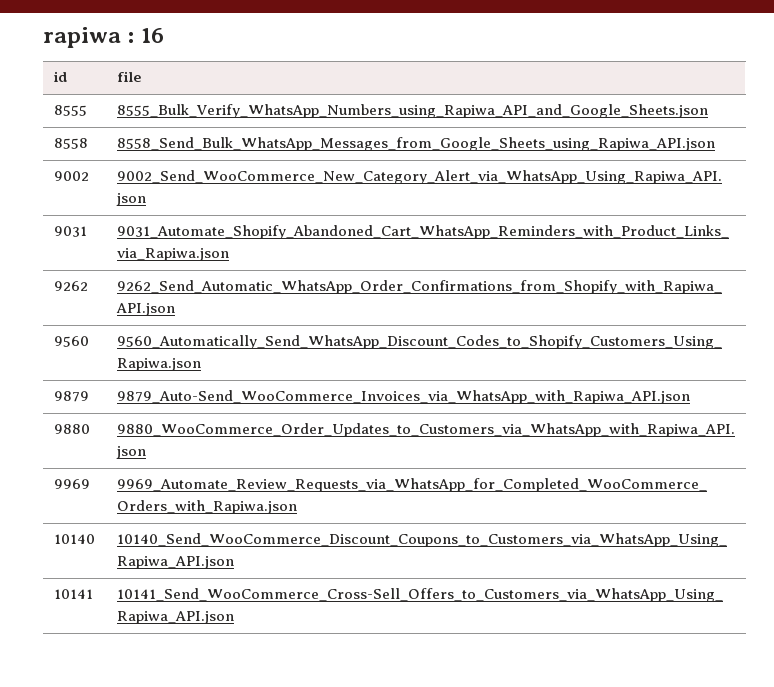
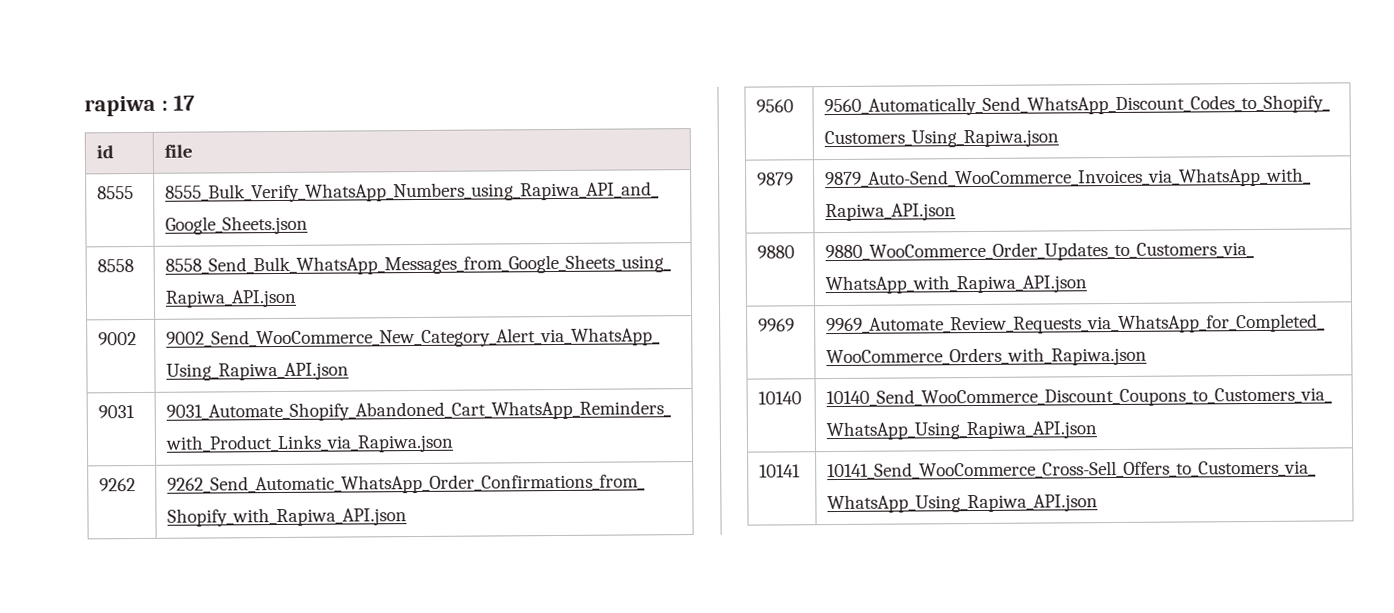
[140,28,164,43] 16 -> [172,94,195,111] 17

